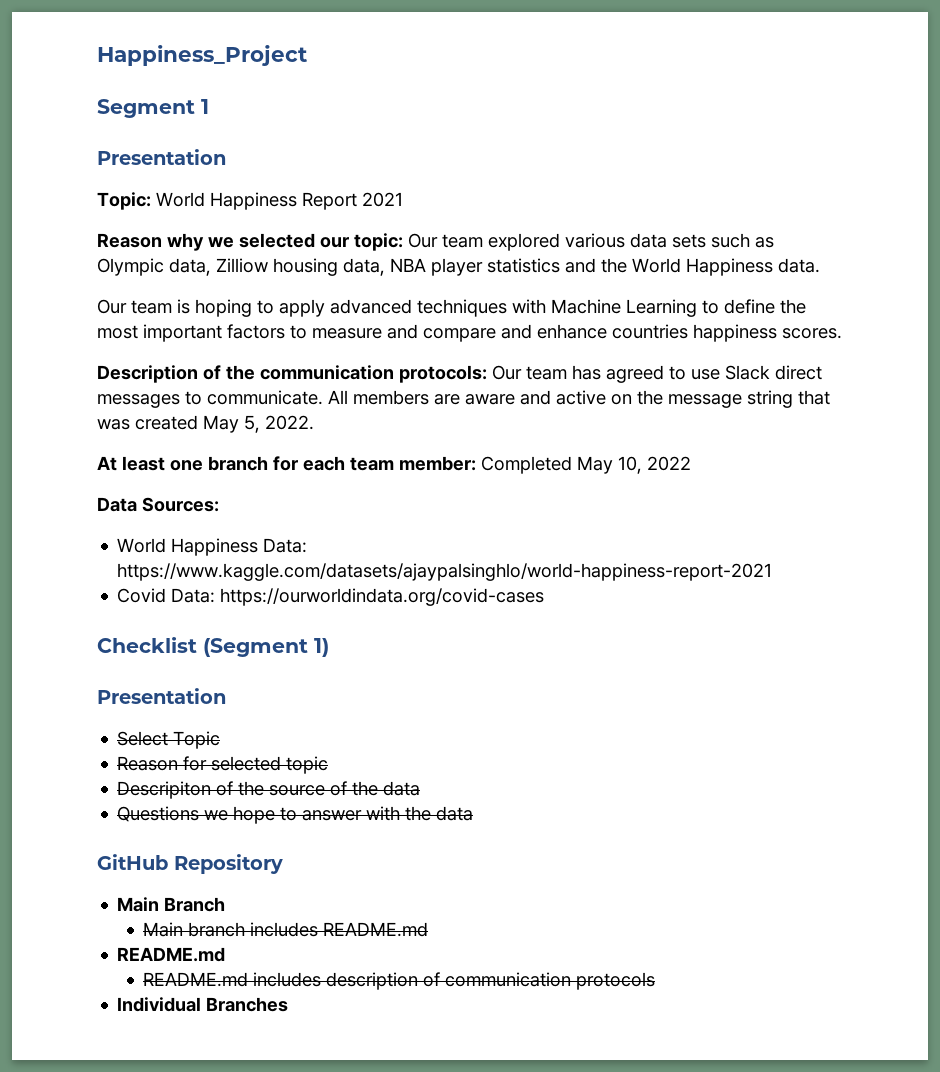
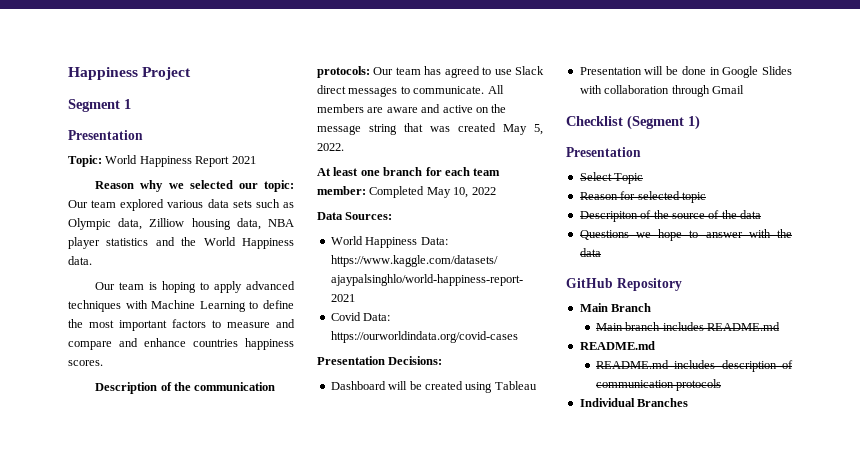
[97,45,307,66] Happiness_Project -> [68,67,192,80] Happiness Project
(545, 597) none -> [317,356,443,365] [330,381,537,393] [579,66,792,78] [579,85,744,97] // Presentation Decisions: // Dashboard will be created using Tableau // Presentation will be done in Google Slides with collaboration through Gmail

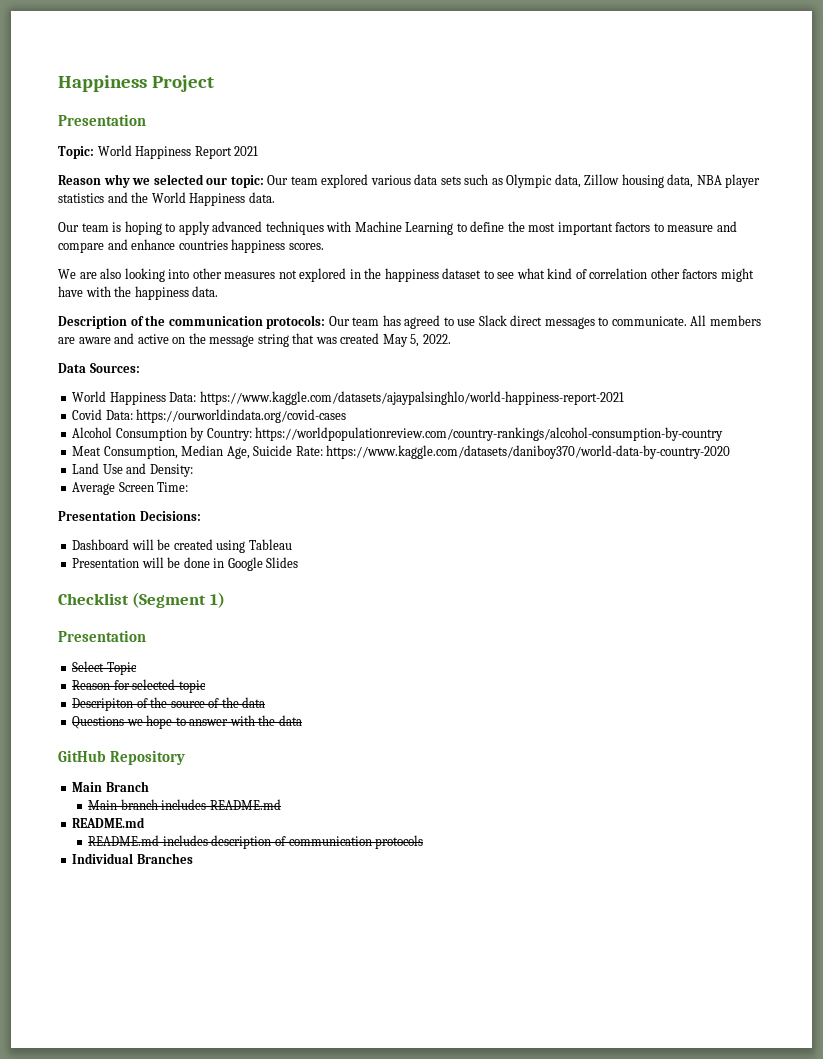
[68,99,131,112] // Segment 1 -> (214, 83) none
[149,218,185,227] Zilliow -> [584,174,620,185] Zillow
(103, 363) none -> [58,268,754,282] [58,286,219,300] // We are also looking into other measures not explored in the happiness dataset to see what kind of correlation other factors might have with the happiness data.
[317,167,501,176] [317,186,496,198] // At least one branch for each team member: Completed May 10, 2022 -> (451, 339) none
(518, 337) none -> [72,427,724,441] [72,445,731,459] [72,463,193,477] [72,482,189,495] // Alcohol Consumption by Country: https://worldpopulationreview.com/country-rankings/alcohol-consumption-by-country // Meat Consumption, Median Age, Suicide Rate: https://www.kaggle.com/datasets/daniboy370/world-data-by-country-2020 // Land Use and Density: // Average Screen Time:
[579,85,744,97] with collaboration through Gmail -> (299, 562) none

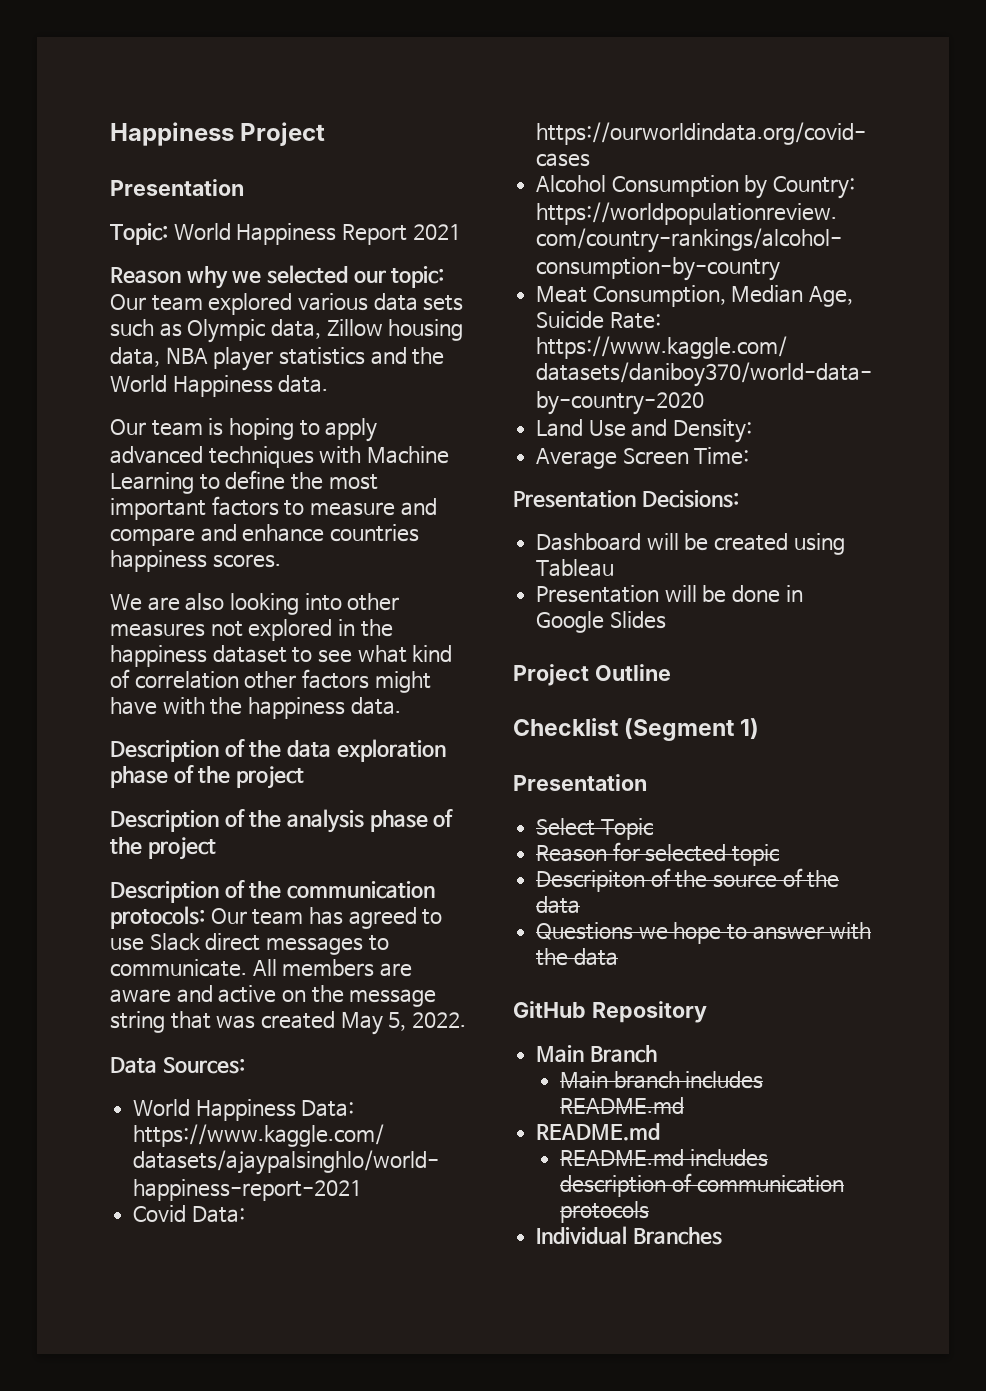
(219, 291) none -> [110,739,446,762] [110,765,304,789] [110,809,454,833] [110,837,216,860] // Description of the data exploration phase of the project // Description of the analysis phase of the project
(299, 562) none -> [513,664,671,686] // Project Outline

